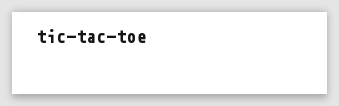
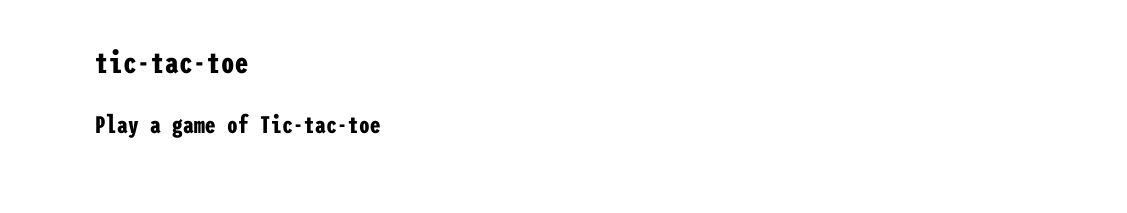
(146, 36) none -> [95,113,381,138] // Play a game of Tic-tac-toe

